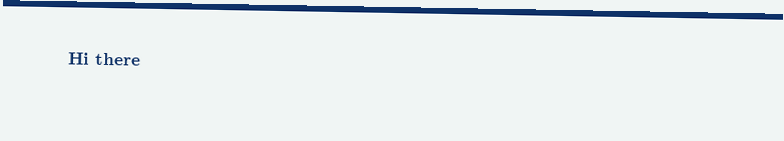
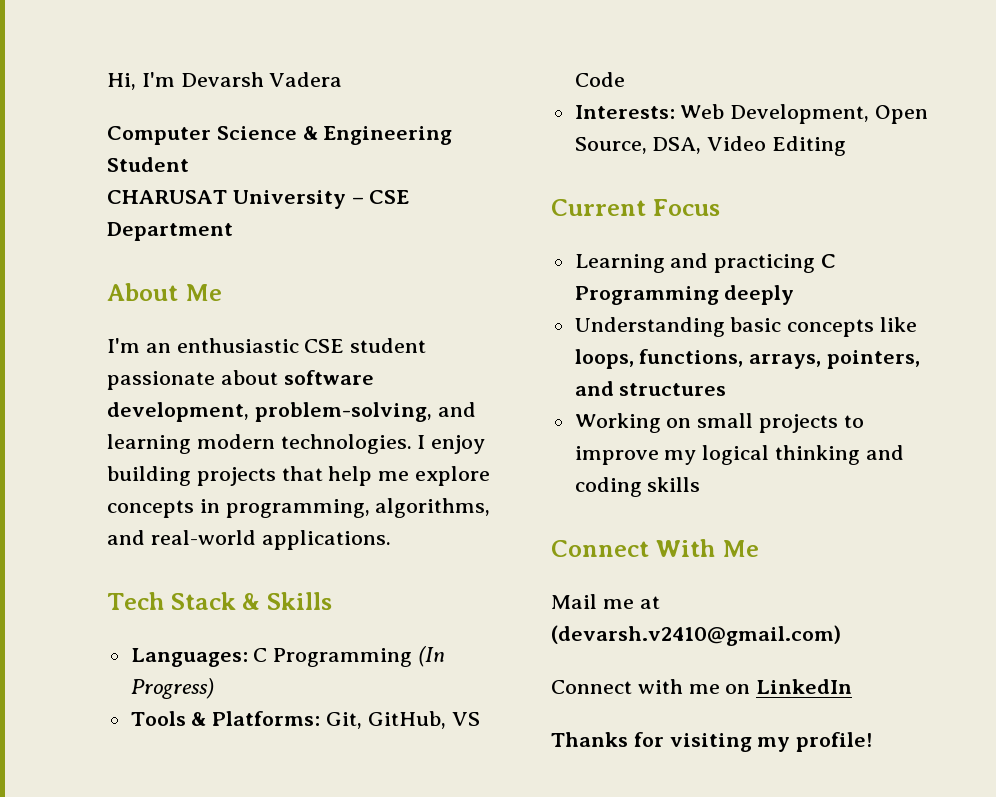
[68,52,141,66] Hi there -> [107,72,343,90] [107,126,453,145] [107,157,189,172] [107,190,410,209] [107,222,233,241] [107,283,222,301] [107,338,427,353] [107,370,374,390] [107,402,476,422] [107,434,486,454] [107,466,491,486] [107,498,491,518] [107,530,391,550] [107,592,333,610] [130,646,446,667] [130,678,214,699] [130,711,480,729] [574,72,625,87] [574,104,929,124] [574,136,847,156] [551,199,720,216] [574,253,837,273] [574,285,795,305] [574,317,918,337] [574,349,921,369] [574,381,727,396] [574,413,864,433] [574,445,904,465] [574,477,701,497] [551,539,759,557] [551,594,660,609] [551,625,841,646] [551,679,853,694] [551,732,873,752] Hi, I'm Devarsh Vadera // Computer Science & Engineering Student // CHARUSAT University – CSE Department // About Me // I'm an enthusiastic CSE student passionate about software development, problem-solving, and learning modern technologies. I enjoy building projects that help me explore concepts in programming, algorithms, and real-world applications. // Tech Stack & Skills // Languages: C Programming (In Progress) // Tools & Platforms: Git, GitHub, VS Code // Interests: Web Development, Open Source, DSA, Video Editing // Current Focus // Learning and practicing C Programming deeply // Understanding basic concepts like loops, functions, arrays, pointers, and structures // Working on small projects to improve my logical thinking and coding skills // Connect With Me // Mail me at (devarsh.v2410@gmail.com) // Connect with me on LinkedIn // Thanks for visiting my profile!

